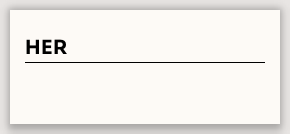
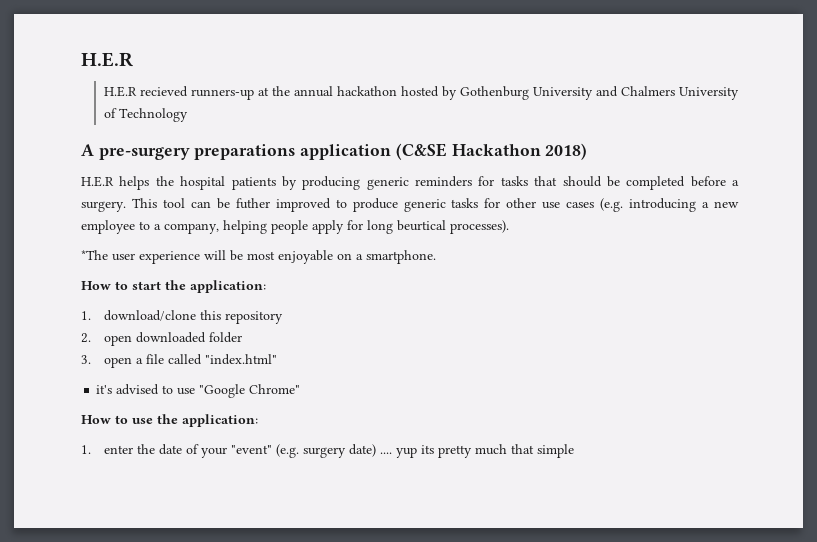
[25,39,67,54] HER -> [81,52,133,67] [103,86,739,100] [103,108,188,122] [81,143,588,160] [81,176,739,190] [81,198,740,212] [81,220,509,234] [81,250,436,264] [81,280,266,293] [81,310,283,324] [81,332,242,346] [81,354,277,368] [96,384,301,398] [81,414,258,427] [81,444,574,458] H.E.R // H.E.R recieved runners-up at the annual hackathon hosted by Gothenburg University and Chalmers University of Technology // A pre-surgery preparations application (C&SE Hackathon 2018) // H.E.R helps the hospital patients by producing generic reminders for tasks that should be completed before a surgery. This tool can be futher improved to produce generic tasks for other use cases (e.g. introducing a new employee to a company, helping people apply for long beurtical processes). // *The user experience will be most enjoyable on a smartphone. // How to start the application: // 1. download/clone this repository // 2. open downloaded folder // 3. open a file called "index.html" // it's advised to use "Google Chrome" // How to use the application: // 1. enter the date of your "event" (e.g. surgery date) .... yup its pretty much that simple

